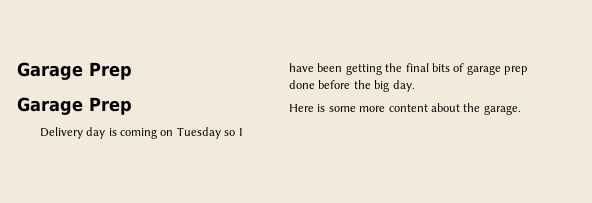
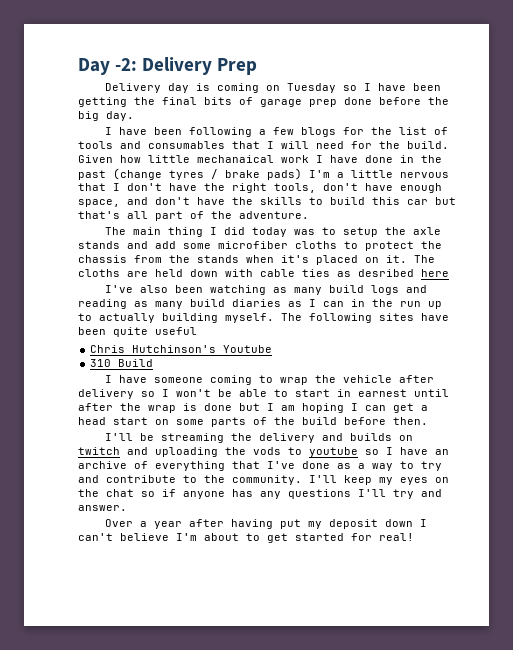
[17,62,132,80] [17,97,83,115] Garage Prep // Garage -> [78,57,213,75] Day -2: Delivery
[289,103,521,115] Here is some more content about the garage. -> [105,127,449,137] [78,141,449,149] [78,155,442,163] [78,168,449,180] [78,183,442,193] [78,197,456,207] [78,211,309,221] [105,227,442,237] [78,241,442,251] [78,255,435,265] [78,269,449,277] [105,285,428,295] [78,299,442,309] [78,313,449,323] [78,327,197,337] [90,345,273,353] [90,359,154,367] [105,375,435,385] [78,389,449,399] [78,403,428,413] [78,417,428,427] [105,433,414,443] [78,447,449,457] [78,461,442,471] [78,475,449,485] [78,489,442,499] [78,505,127,511] [105,519,428,529] [78,533,414,543] I have been following a few blogs for the list of tools and consumables that I will need for the build. Given how little mechanaical work I have done in the past (change tyres / brake pads) I'm a little nervous that I don't have the right tools, don't have enough space, and don't have the skills to build this car but that's all part of the adventure. // The main thing I did today was to setup the axle stands and add some microfiber cloths to protect the chassis from the stands when it's placed on it. The cloths are held down with cable ties as desribed here // I've also been watching as many build logs and reading as many build diaries as I can in the run up to actually building myself. The following sites have been quite useful // Chris Hutchinson's Youtube // 310 Build // I have someone coming to wrap the vehicle after delivery so I won't be able to start in earnest until after the wrap is done but I am hoping I can get a head start on some parts of the build before then. // I'll be streaming the delivery and builds on twitch and uploading the vods to youtube so I have an archive of everything that I've done as a way to try and contribute to the community. I'll keep my eyes on the chat so if anyone has any questions I'll try and answer. // Over a year after having put my deposit down I can't believe I'm about to get started for real!

